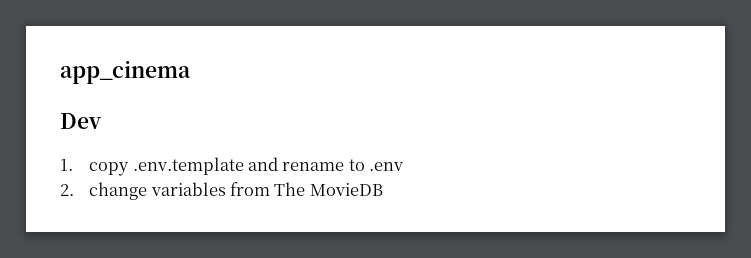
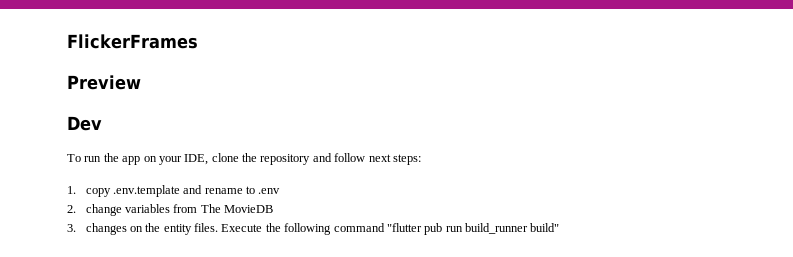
[60,60,191,84] app_cinema -> [67,34,198,49] [67,75,141,90] FlickerFrames // Preview
(101, 121) none -> [67,153,421,165] // To run the app on your IDE, clone the repository and follow next steps:
(383, 189) none -> [67,223,560,235] // 3. changes on the entity files. Execute the following command "flutter pub run build_runner build"

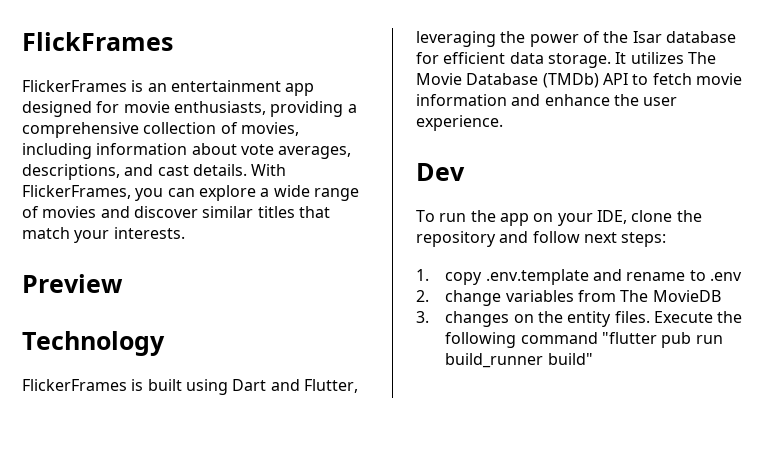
[67,34,198,49] [67,75,141,90] FlickerFrames // Preview -> [22,32,173,51] [22,80,315,96] [22,101,357,117] [22,122,299,138] [22,143,352,159] [22,164,287,180] [22,185,359,201] [22,206,330,218] [22,227,185,243] [22,274,123,293] [22,331,165,356] [22,379,358,395] [416,31,736,47] [416,52,716,68] [416,73,742,88] [416,94,678,106] [416,115,503,131] FlickFrames // FlickerFrames is an entertainment app designed for movie enthusiasts, providing a comprehensive collection of movies, including information about vote averages, descriptions, and cast details. With FlickerFrames, you can explore a wide range of movies and discover similar titles that match your interests. // Preview // Technology // FlickerFrames is built using Dart and Flutter, leveraging the power of the Isar database for efficient data storage. It utilizes The Movie Database (TMDb) API to fetch movie information and enhance the user experience.

